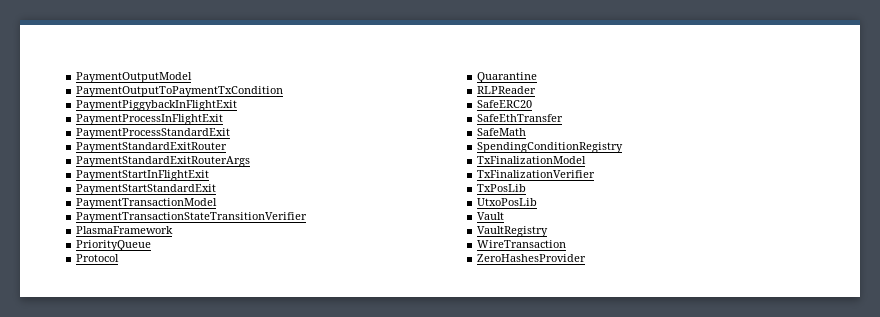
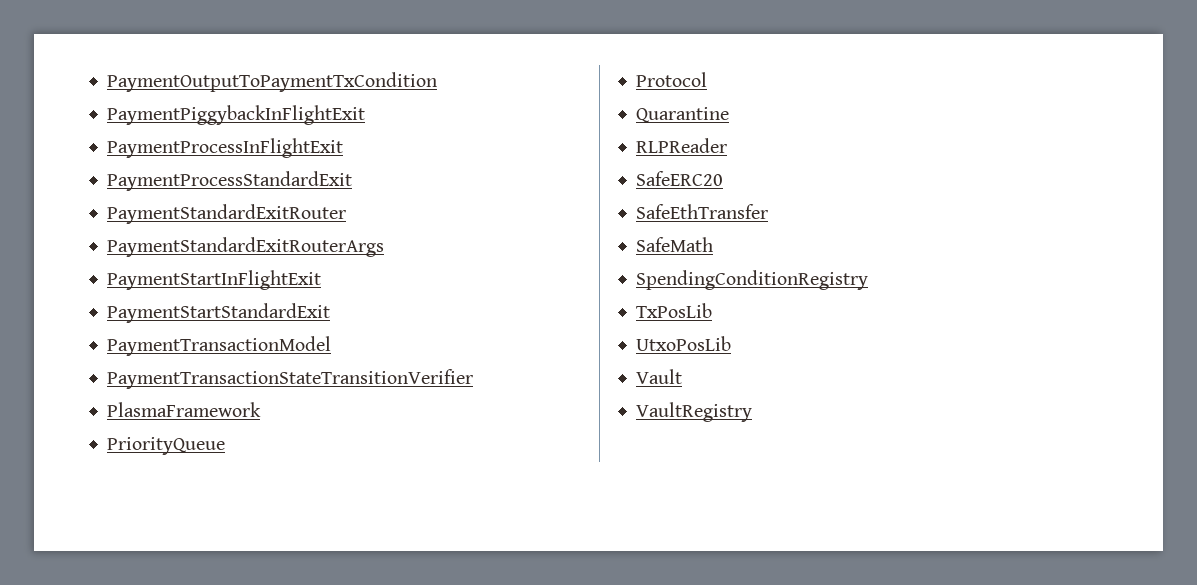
[76,72,193,83] PaymentOutputModel // -> (107, 82) none
[477,156,587,164] [477,170,596,178] // TxFinalizationModel // TxFinalizationVerifier -> (869, 280) none
[477,240,567,248] [477,254,587,262] // WireTransaction // ZeroHashesProvider -> (753, 412) none

